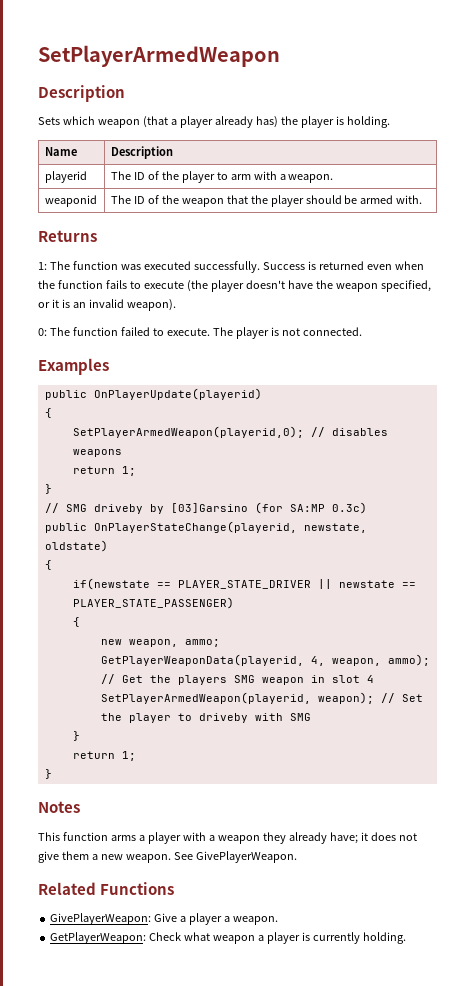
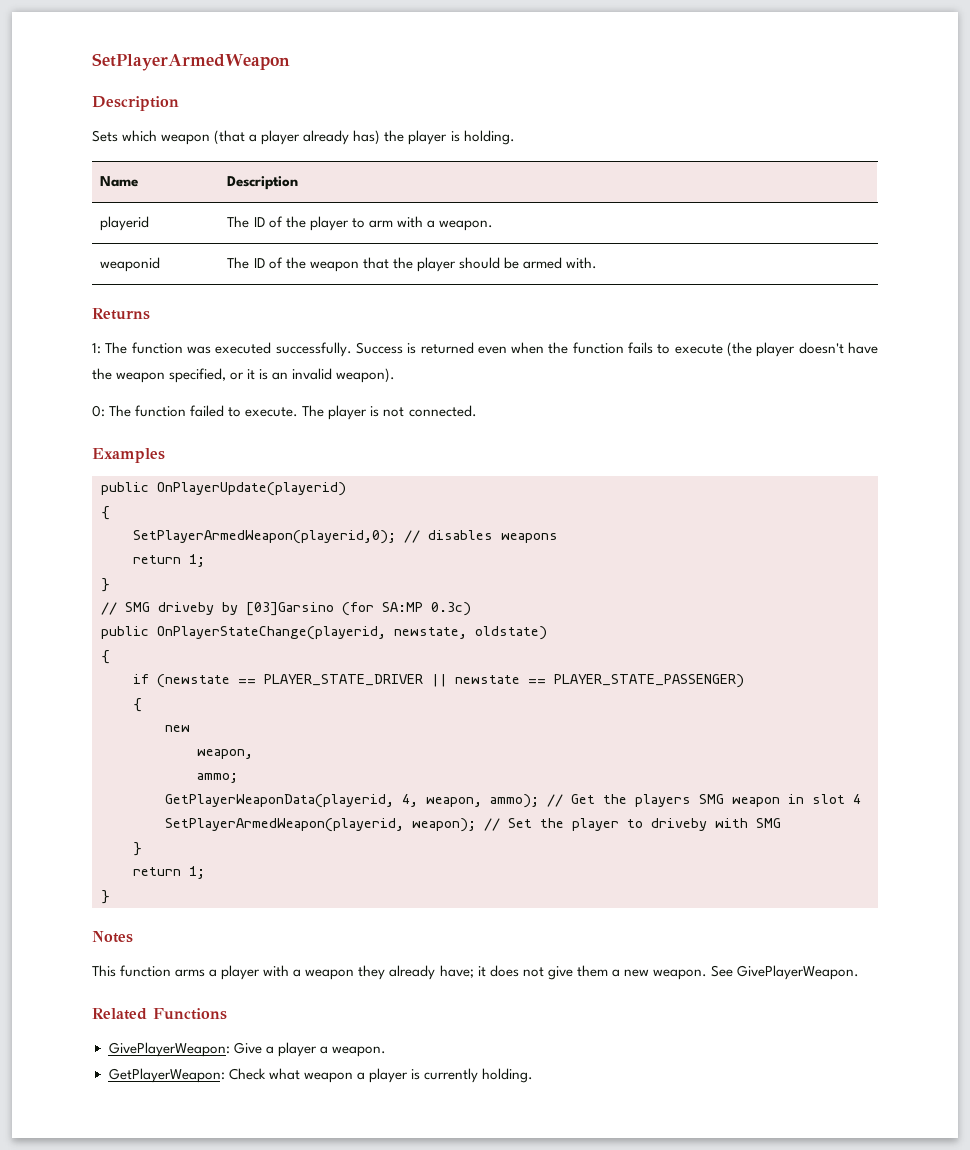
[72,578,150,590] if(newstate -> [133,674,230,688] if (newstate
[128,639,178,647] weapon, -> [197,749,253,759] // weapon, //

